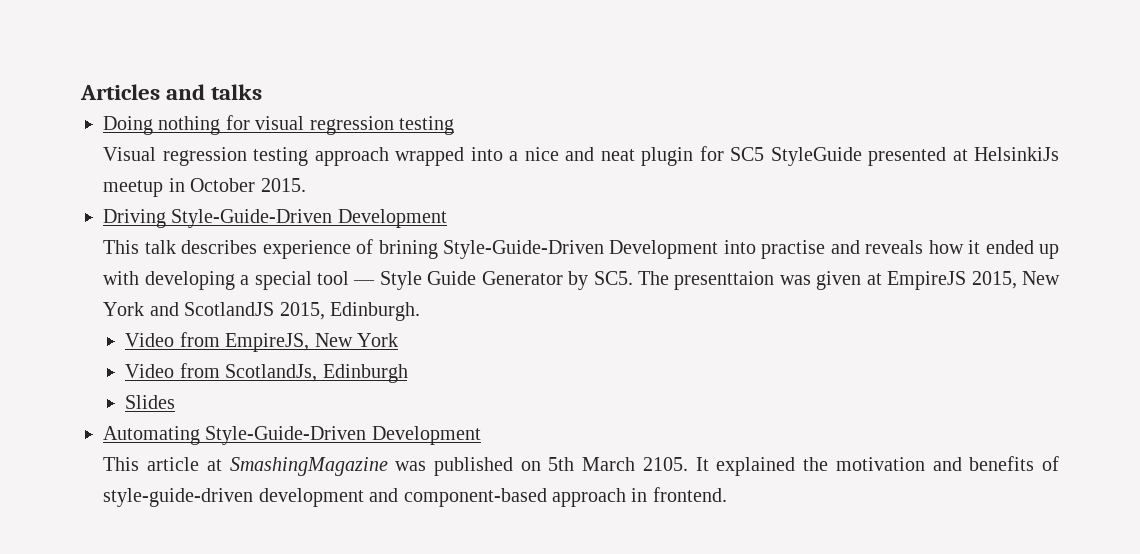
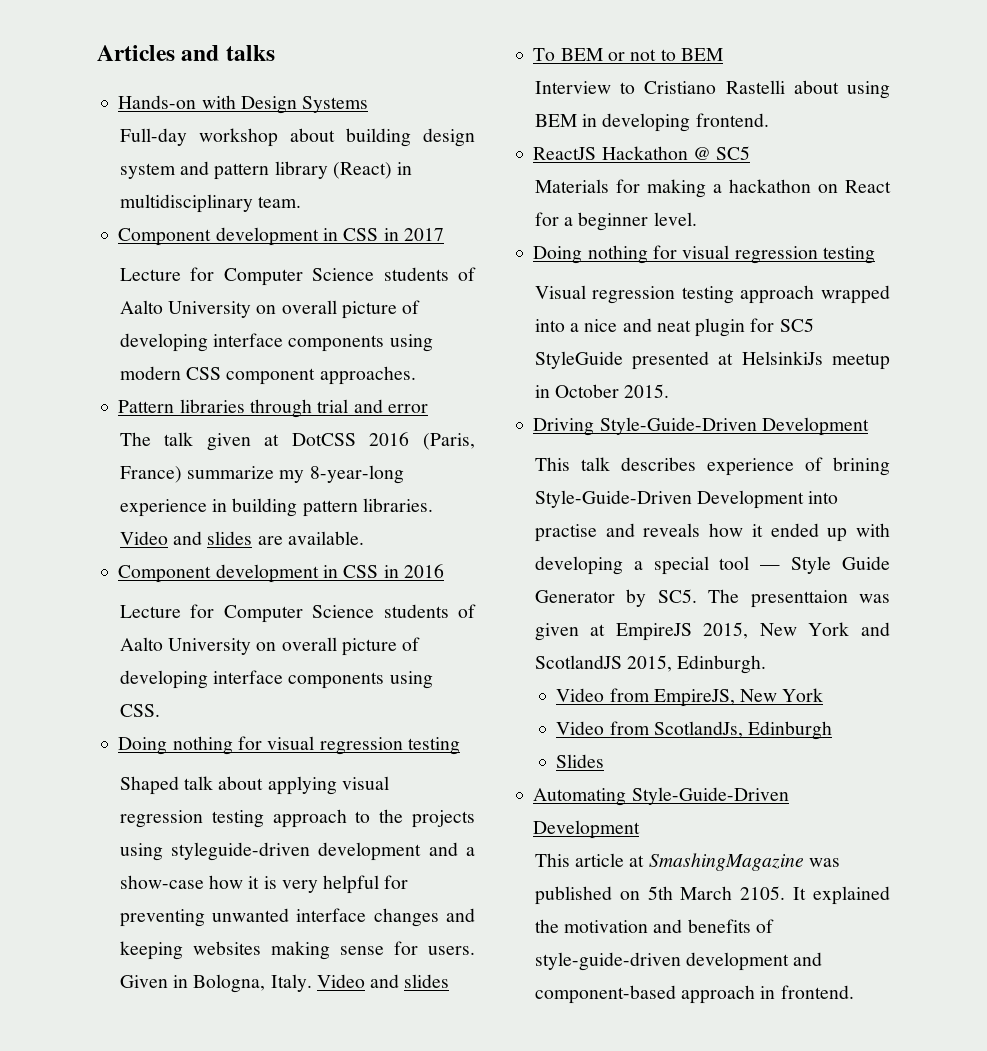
(263, 92) none -> [118,95,369,114] [119,128,475,147] [119,161,413,180] [119,194,302,213] [118,227,444,246] [119,267,476,286] [119,300,421,319] [119,333,433,352] [119,366,416,385] [118,399,428,418] [119,432,475,451] [119,465,404,484] [119,498,433,517] [119,531,364,545] [118,564,444,583] [119,604,476,623] [119,637,421,656] [119,670,433,689] [119,704,160,717] [118,736,460,755] [119,776,389,795] [119,809,475,828] [119,842,475,861] [119,875,409,894] [119,908,475,927] [119,941,475,960] [119,974,450,993] [533,48,723,61] [534,80,890,99] [534,113,769,132] [533,146,751,160] [534,179,891,198] [534,212,697,231] // Hands-on with Design Systems // Full-day workshop about building design system and pattern library (React) in multidisciplinary team. // Component development in CSS in 2017 // Lecture for Computer Science students of Aalto University on overall picture of developing interface components using modern CSS component approaches. // Pattern libraries through trial and error // The talk given at DotCSS 2016 (Paris, France) summarize my 8-year-long experience in building pattern libraries. Video and slides are available. // Component development in CSS in 2016 // Lecture for Computer Science students of Aalto University on overall picture of developing interface components using CSS. // Doing nothing for visual regression testing // Shaped talk about applying visual regression testing approach to the projects using styleguide-driven development and a show-case how it is very helpful for preventing unwanted interface changes and keeping websites making sense for users. Given in Bologna, Italy. Video and slides // To BEM or not to BEM // Interview to Cristiano Rastelli about using BEM in developing frontend. // ReactJS Hackathon @ SC5 // Materials for making a hackathon on React for a beginner level.

